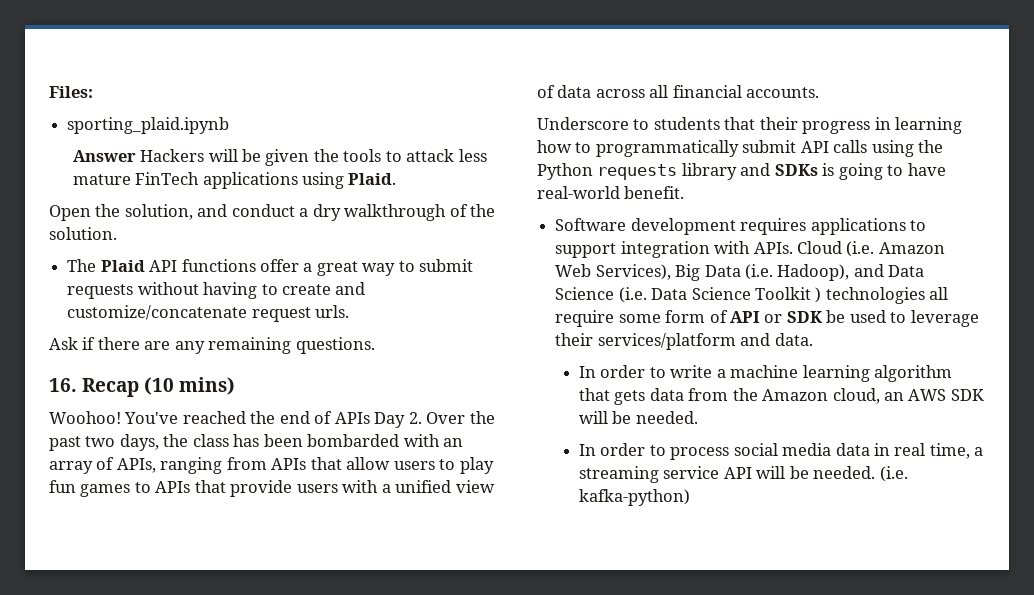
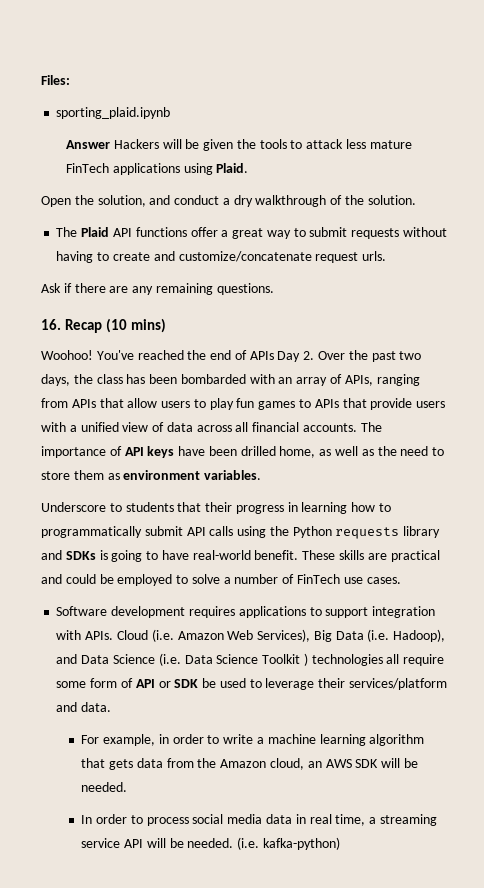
(820, 92) none -> [360,422,382,432] [41,446,445,458] [41,470,262,480] The importance of API keys have been drilled home, as well as the need to store them as environment variables.
(685, 192) none -> [302,550,440,562] [41,574,401,586] These skills are practical and could be employed to solve a number of FinTech use cases.
[578,366,596,378] In -> [81,734,169,746] For example, in

